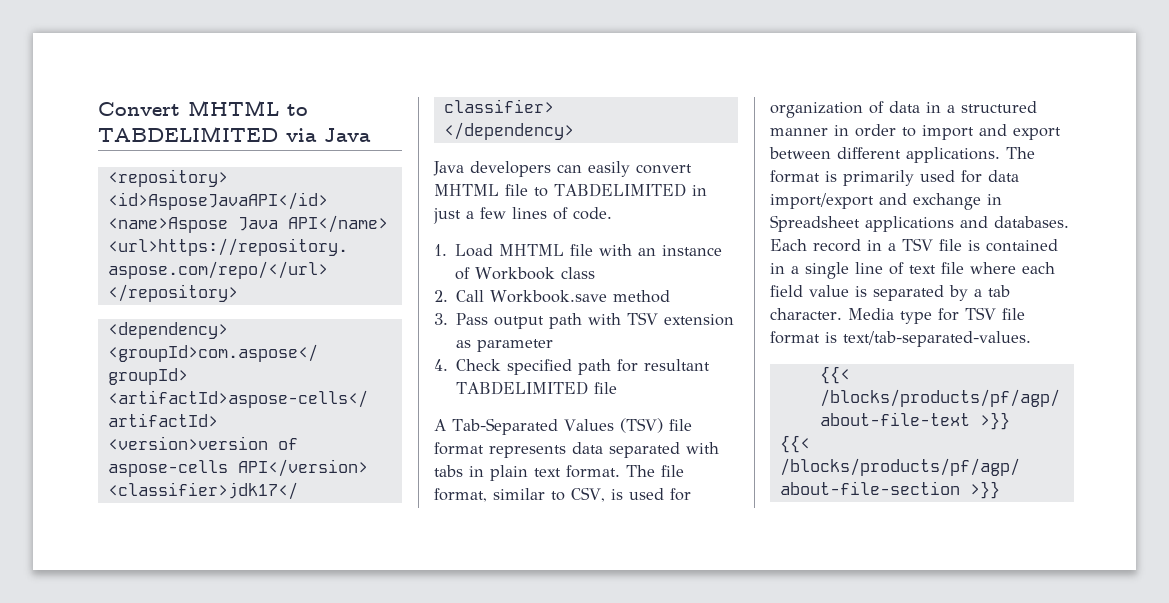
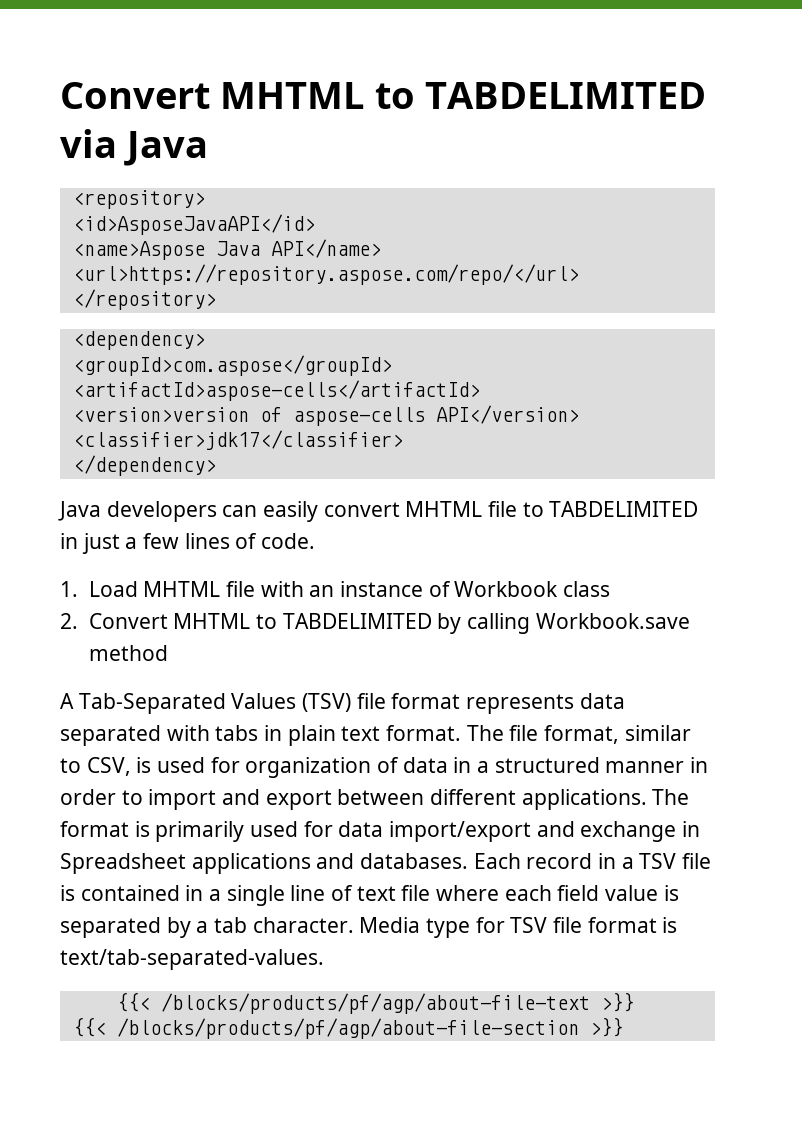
[456,290,671,303] [434,312,735,329] [456,339,554,352] [434,359,711,375] [456,381,618,395] Call Workbook.save method // 3. Pass output path with TSV extension as parameter // 4. Check specified path for resultant TABDELIMITED file -> [88,613,690,634] [88,645,168,661] Convert MHTML to TABDELIMITED by calling Workbook.save method

